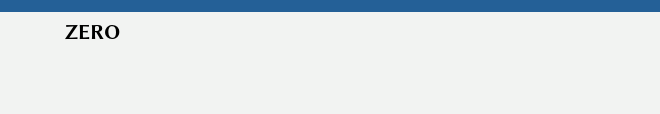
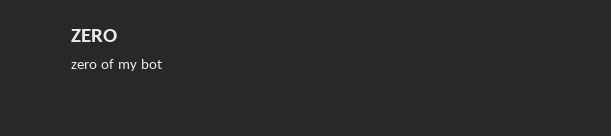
(120, 32) none -> [71,59,162,71] // zero of my bot

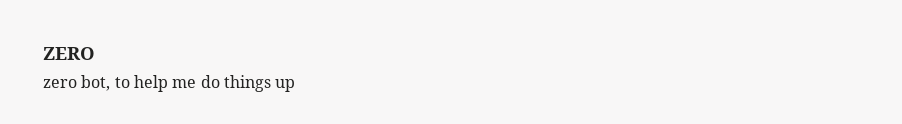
[100,59,162,71] of my bot -> [81,75,296,92] bot, to help me do things up

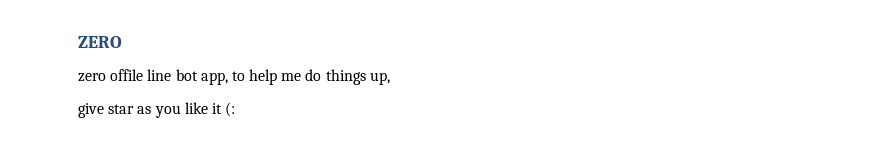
[81,75,111,91] bot, -> [110,69,228,85] offile line bot app,
[275,79,296,92] up -> [369,72,390,85] [78,102,236,118] up, // give star as you like it (:

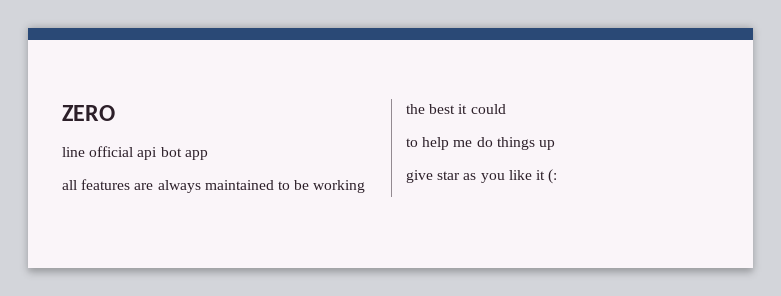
[78,69,228,85] zero offile line bot app, -> [62,146,208,160] [62,179,366,193] [406,104,506,114] line official api bot app // all features are always maintained to be working the best it could //
[369,72,390,85] up, -> [538,140,555,150] up

